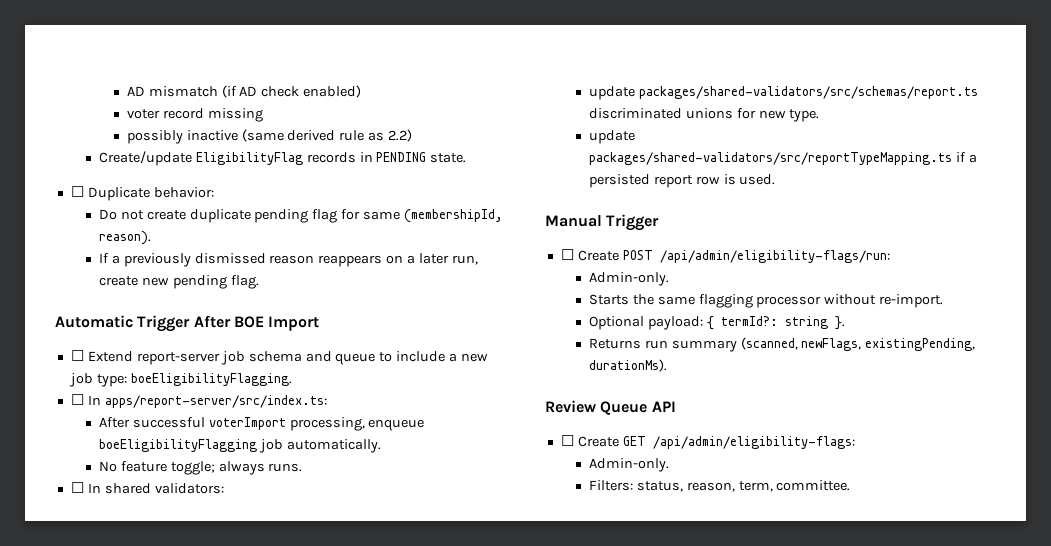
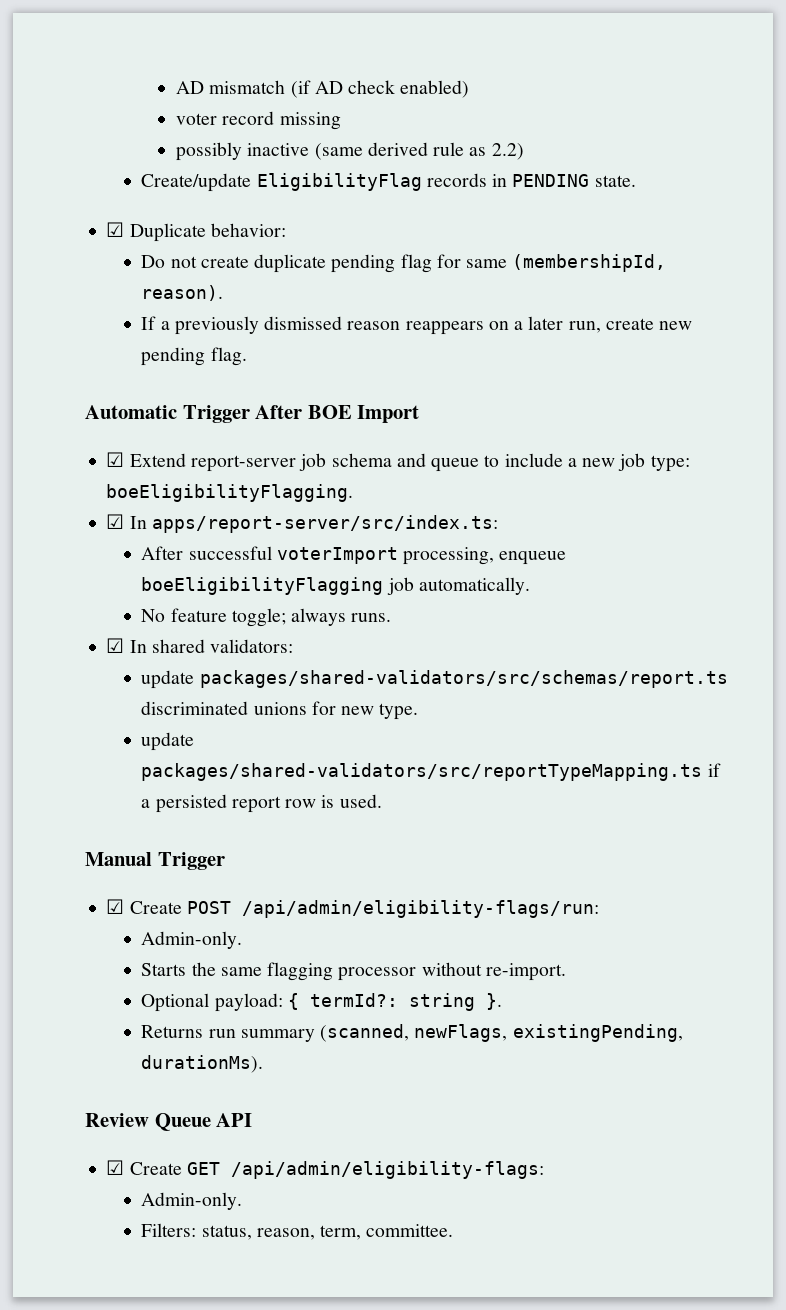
[70,186,84,197] ☐ -> [106,222,125,237] ☑
[70,350,84,361] ☐ -> [106,452,125,467] ☑
[70,394,84,405] ☐ -> [106,514,125,529] ☑
[70,482,84,493] ☐ -> [106,638,125,653] ☑
[560,249,574,260] ☐ -> [106,899,125,914] ☑
[560,435,574,446] ☐ -> [106,1160,125,1175] ☑

